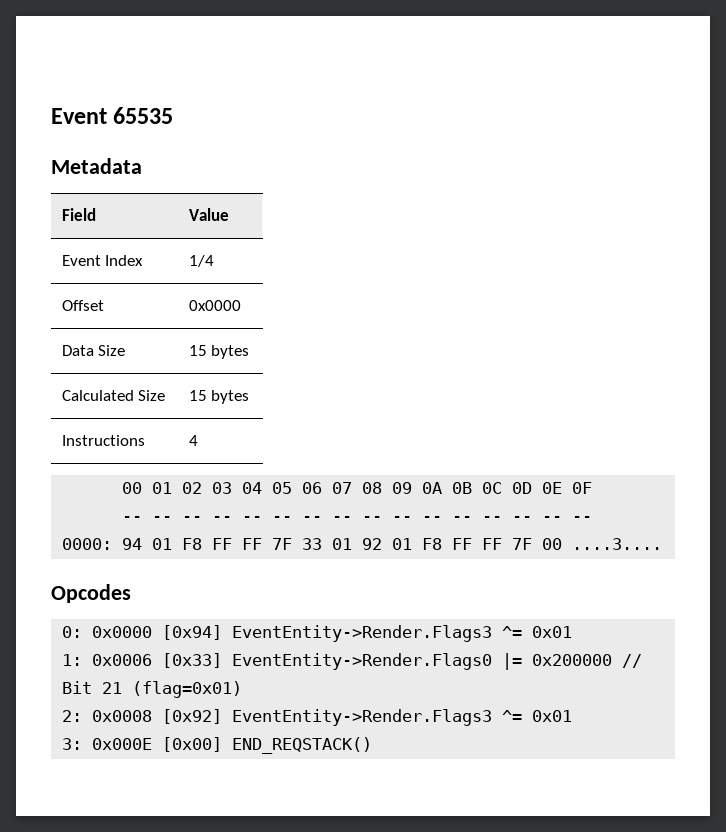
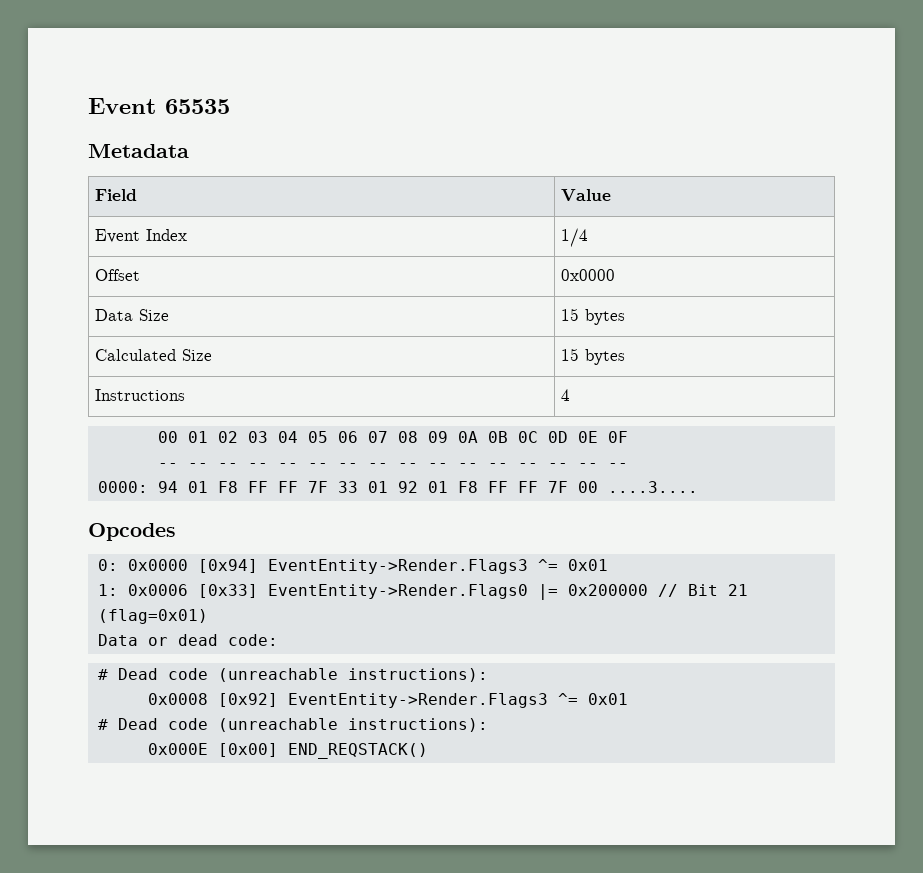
[62,710,83,722] 2: -> [97,634,278,646] [97,668,488,682] Data or dead code: // # Dead code (unreachable instructions): //
[62,738,83,750] 3: -> [97,718,488,732] # Dead code (unreachable instructions): //

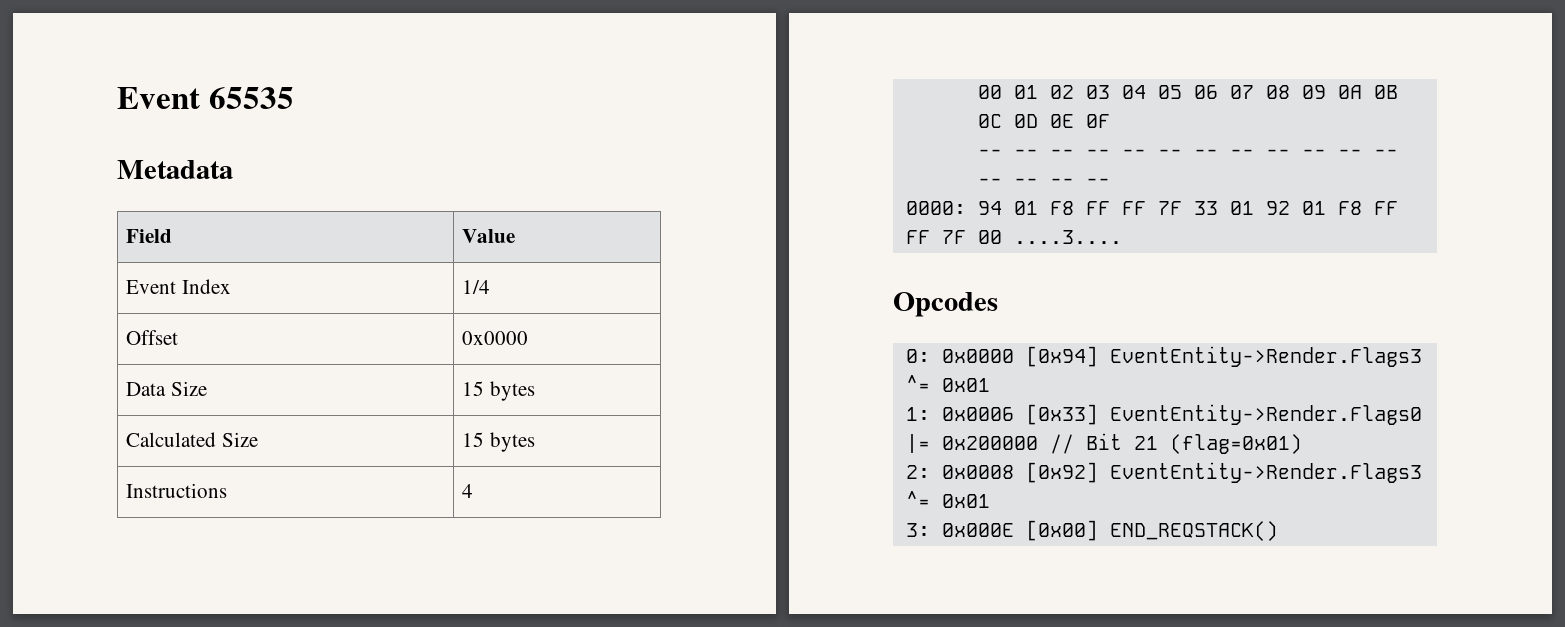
[97,634,278,646] [97,668,488,682] Data or dead code: // # Dead code (unreachable instructions): // -> [905,465,930,479] 2:
[97,718,488,732] # Dead code (unreachable instructions): // -> [905,523,930,537] 3:

